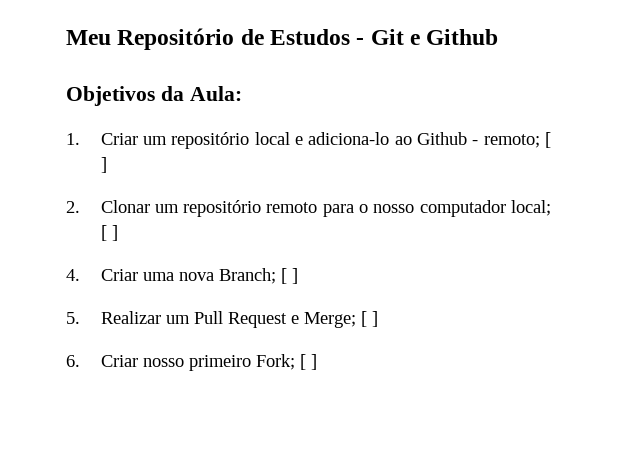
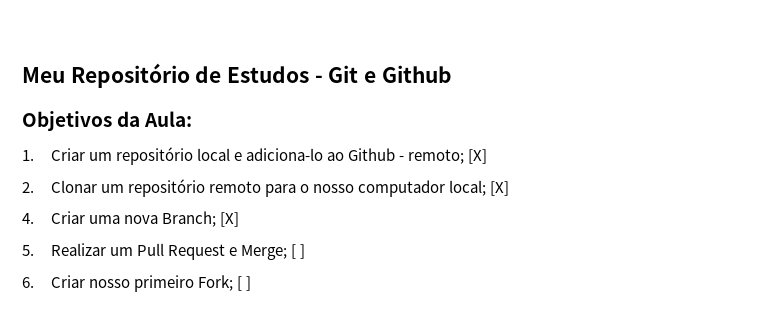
[545,132,551,148] [100,157,107,173] [ ] -> [468,149,488,164] [X]
[100,225,118,241] [ ] -> [490,181,510,196] [X]
[280,268,298,284] [ ] -> [220,212,240,227] [X]

